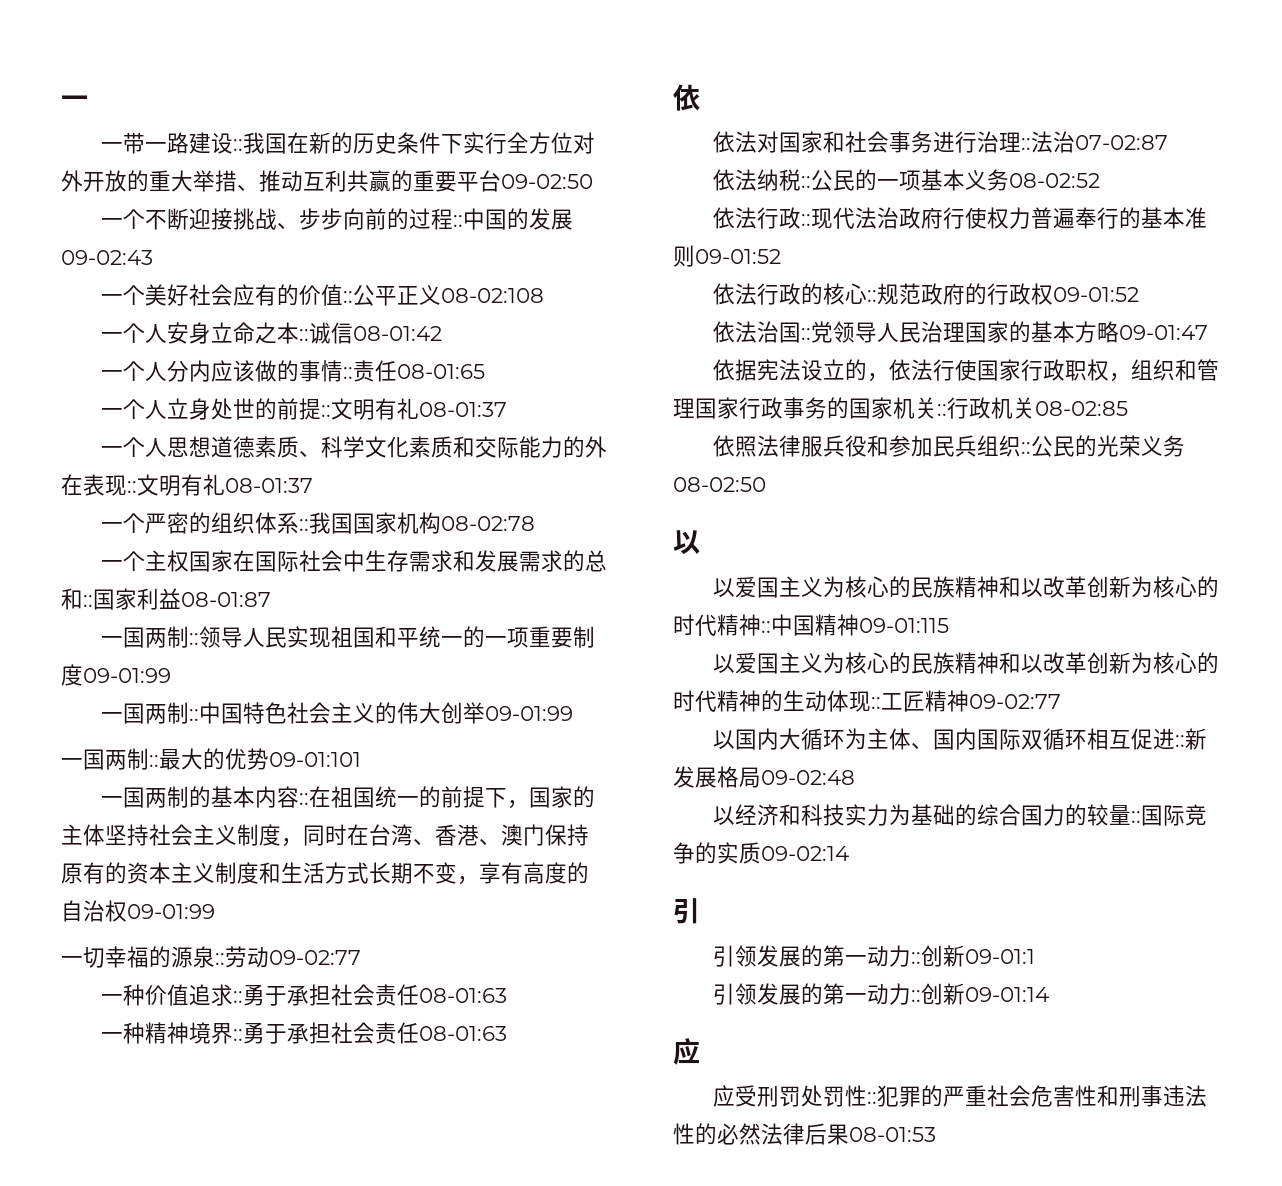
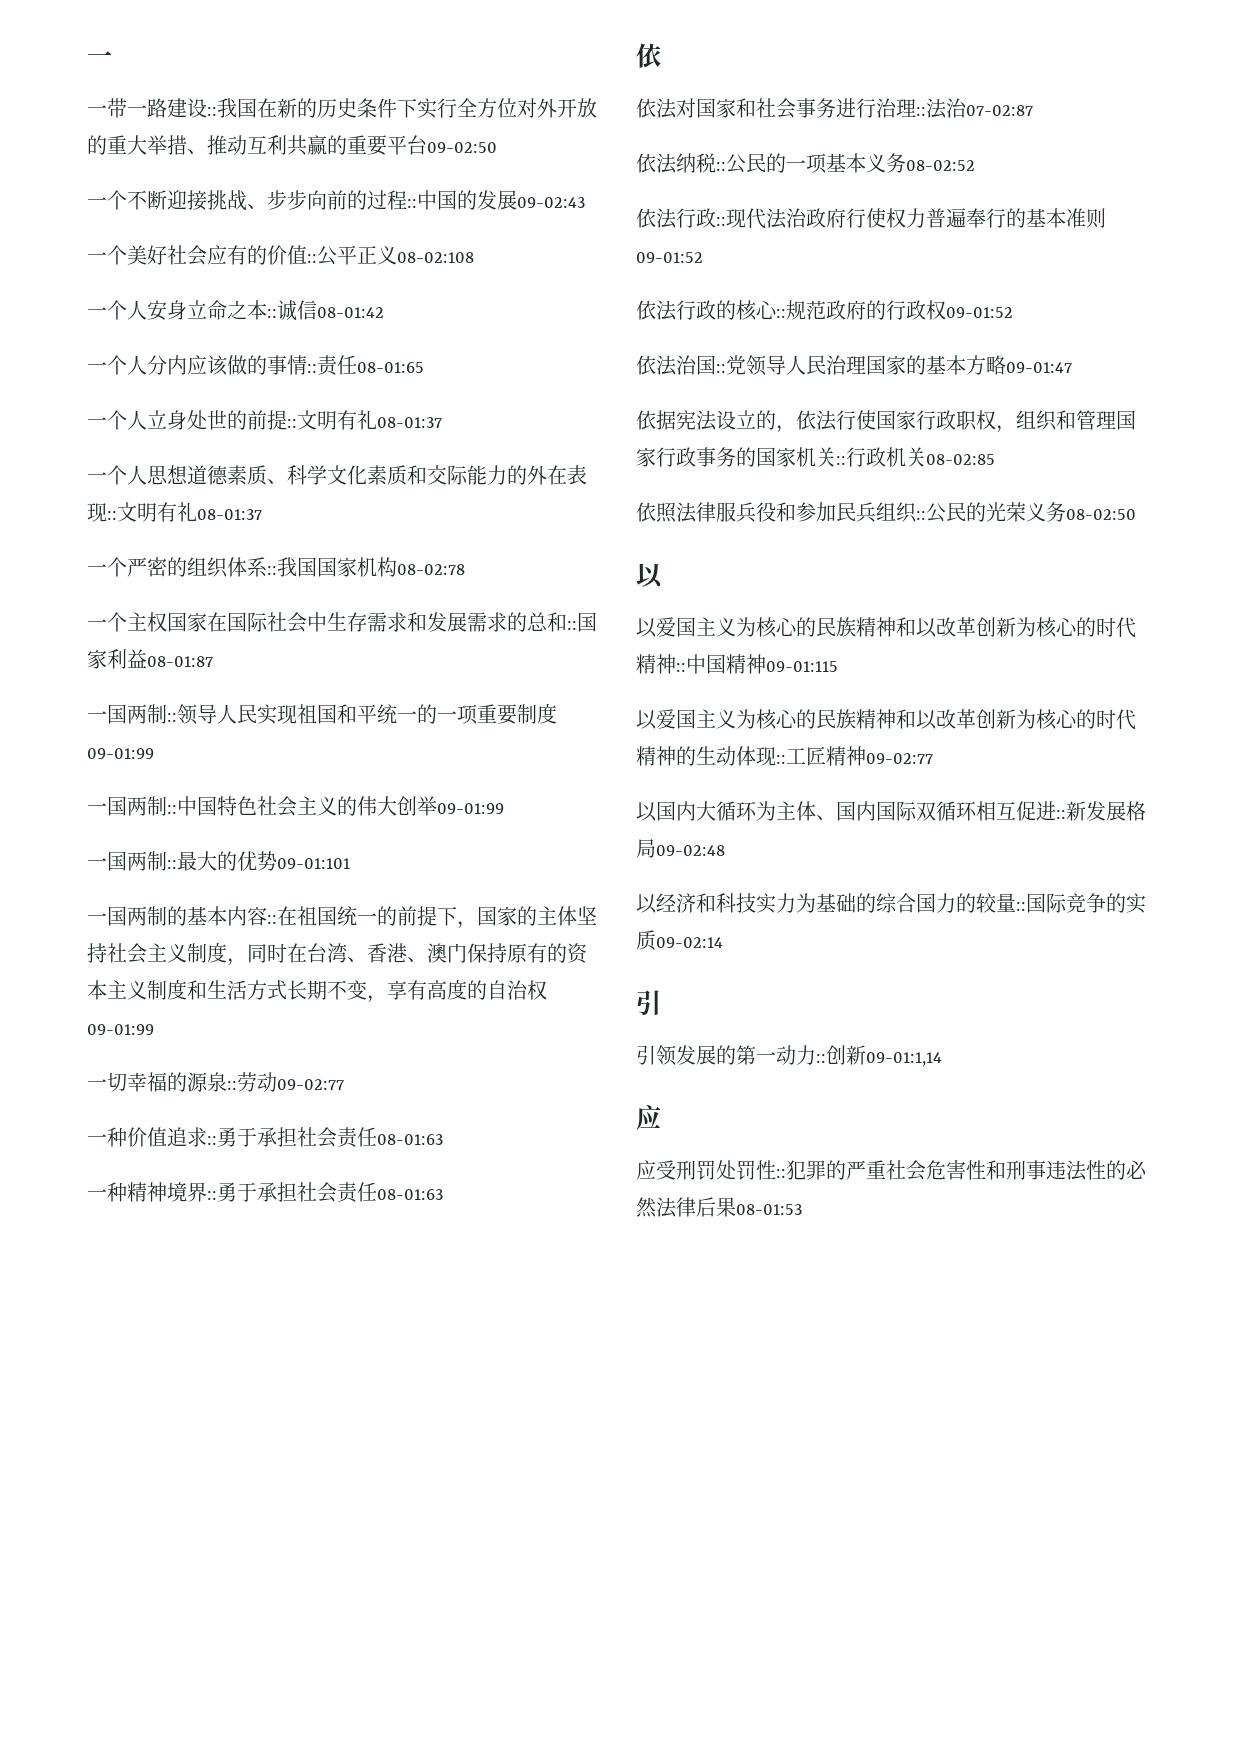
[965,949,1036,964] [713,983,1050,1005] 09-01:1 // 引领发展的第一动力::创新09-01:14 -> [866,1052,942,1067] 09-01:1,14

